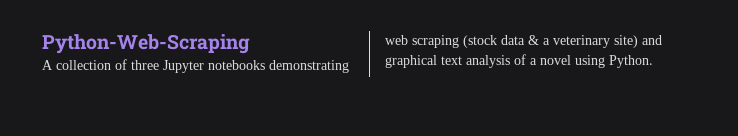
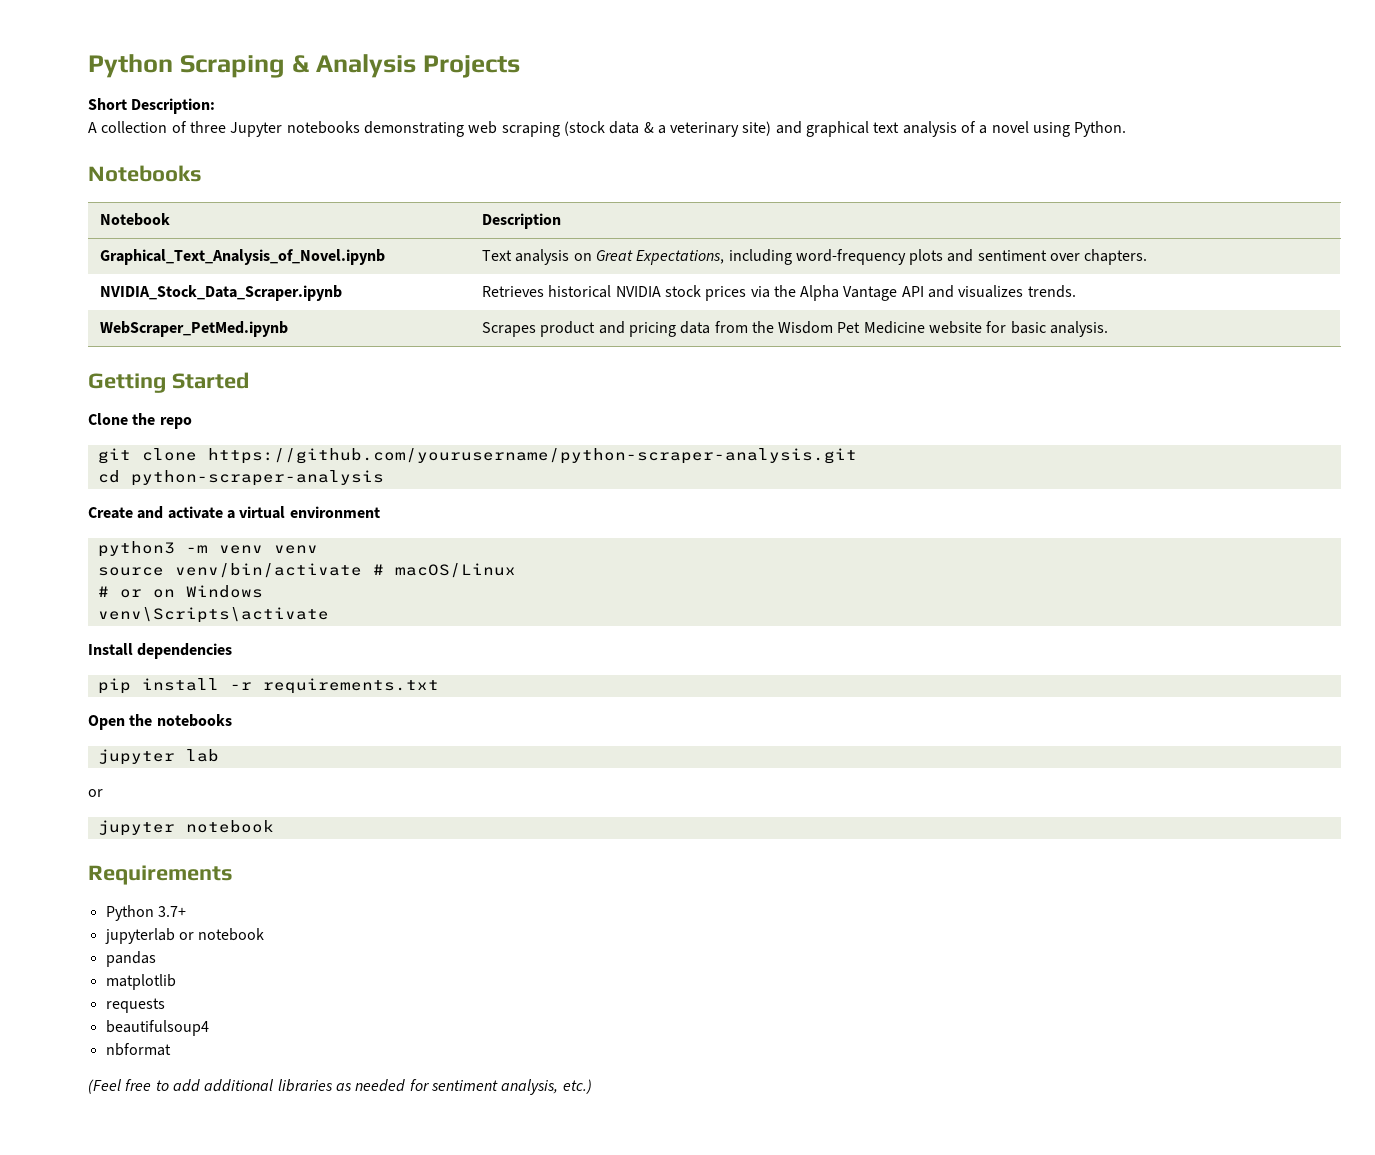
[42,34,250,54] Python-Web-Scraping -> [88,54,520,78] [88,98,216,114] Python Scraping & Analysis Projects // Short Description:
(653, 61) none -> [88,165,202,182] [99,213,170,226] [481,213,561,229] [99,249,385,265] [481,249,1148,265] [99,285,342,301] [481,285,1076,301] [99,321,288,337] [481,321,1109,337] [88,372,249,393] [88,413,192,429] [97,448,857,464] [97,470,384,486] [88,506,380,519] [97,541,318,557] [97,563,516,578] [97,585,263,598] [97,607,329,623] [88,643,233,659] [97,678,439,694] [88,714,232,730] [97,749,219,765] [88,789,103,797] [97,820,274,836] [88,865,233,885] [105,905,186,921] [104,928,265,944] [105,951,156,967] [105,974,176,990] [105,998,165,1013] [105,1020,209,1036] [105,1043,171,1056] [88,1079,592,1095] // Notebooks // Notebook | Description // Graphical_Text_Analysis_of_Novel.ipynb | Text analysis on Great Expectations, including word‑frequency plots and sentiment over chapters. // NVIDIA_Stock_Data_Scraper.ipynb | Retrieves historical NVIDIA stock prices via the Alpha Vantage API and visualizes trends. // WebScraper_PetMed.ipynb | Scrapes product and pricing data from the Wisdom Pet Medicine website for basic analysis. // Getting Started // Clone the repo // git clone https://github.com/yourusername/python-scraper-analysis.git // cd python-scraper-analysis // Create and activate a virtual environment // python3 -m venv venv // source venv/bin/activate # macOS/Linux // # or on Windows // venv\Scripts\activate // Install dependencies // pip install -r requirements.txt // Open the notebooks // jupyter lab // or // jupyter notebook // Requirements // Python 3.7+ // jupyterlab or notebook // pandas // matplotlib // requests // beautifulsoup4 // nbformat // (Feel free to add additional libraries as needed for sentiment analysis, etc.)

